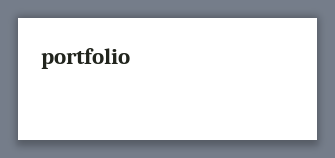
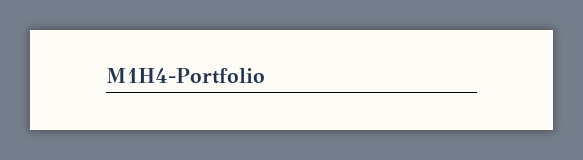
[41,48,130,69] portfolio -> [106,68,265,84] M1H4-Portfolio

